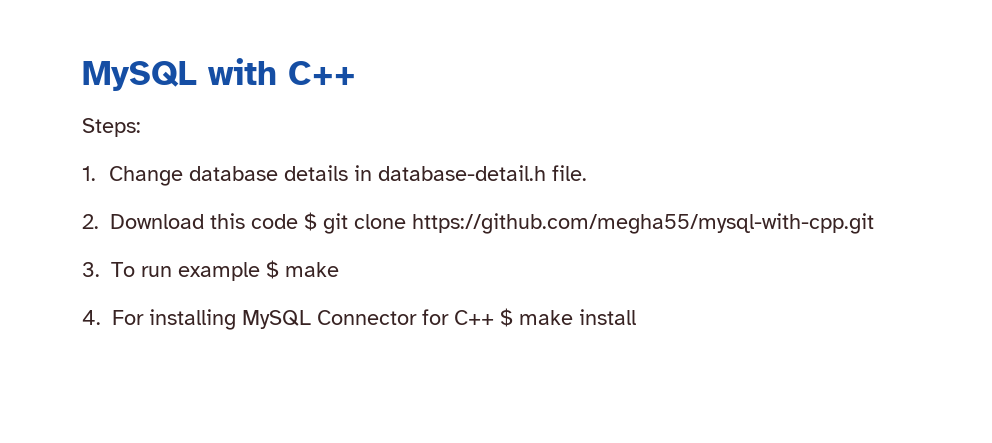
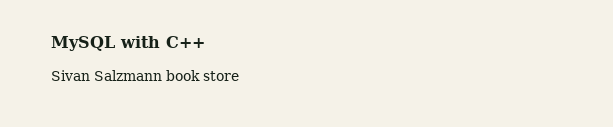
[82,118,141,137] [82,165,588,186] [82,212,874,234] [82,260,339,281] [82,308,636,330] Steps: // 1. Change database details in database-detail.h file. // 2. Download this code $ git clone https://github.com/megha55/mysql-with-cpp.git // 3. To run example $ make // 4. For installing MySQL Connector for C++ $ make install -> [51,70,239,81] Sivan Salzmann book store

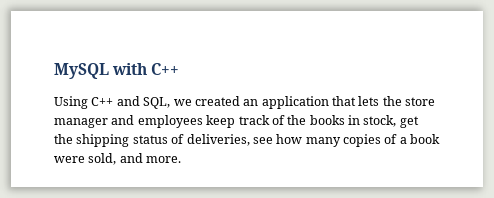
[51,70,239,81] Sivan Salzmann book store -> [54,96,436,109] [54,115,419,128] [54,134,441,147] [54,153,182,165] Using C++ and SQL, we created an application that lets the store manager and employees keep track of the books in stock, get the shipping status of deliveries, see how many copies of a book were sold, and more.

